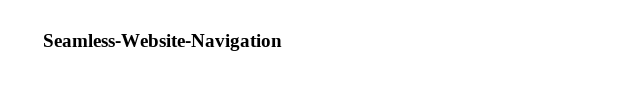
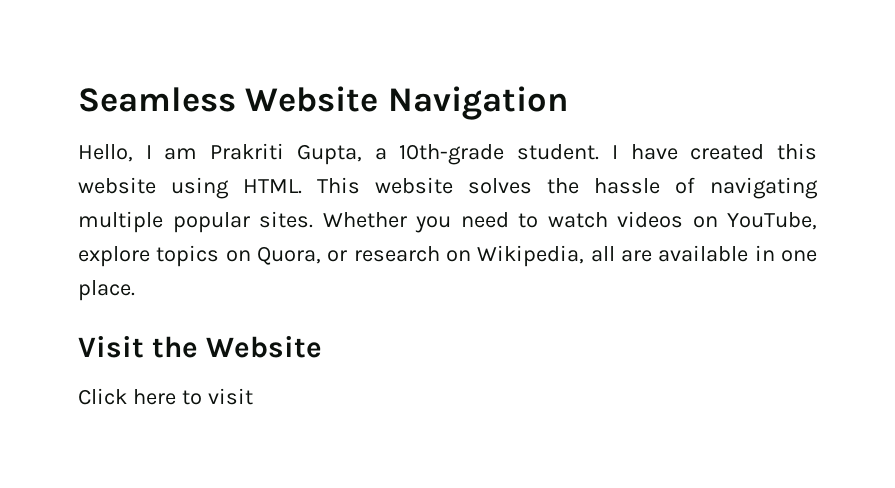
[43,34,282,51] Seamless-Website-Navigation -> [78,86,569,120] [78,143,818,165] [78,177,818,199] [78,211,817,233] [78,245,818,267] [78,280,135,301] [78,336,322,358] [78,388,253,405] Seamless Website Navigation // Hello, I am Prakriti Gupta, a 10th-grade student. I have created this website using HTML. This website solves the hassle of navigating multiple popular sites. Whether you need to watch videos on YouTube, explore topics on Quora, or research on Wikipedia, all are available in one place. // Visit the Website // Click here to visit

